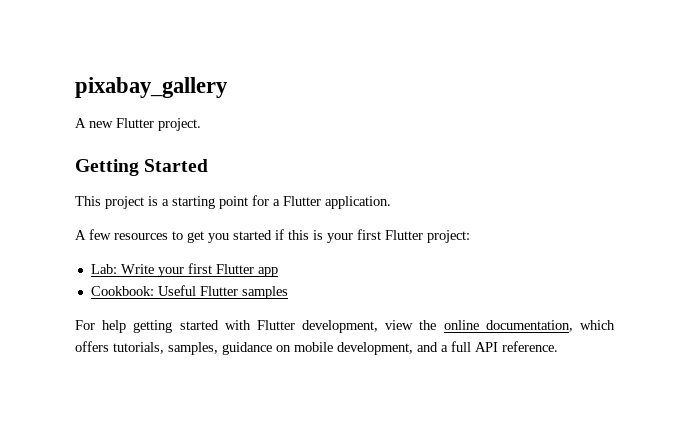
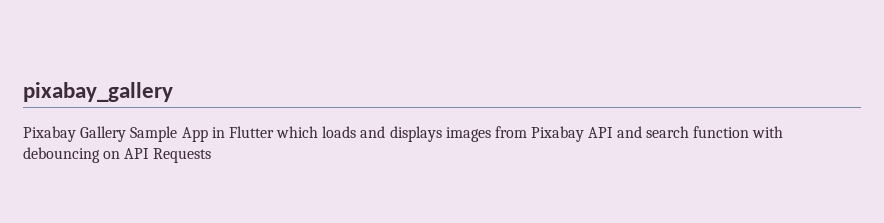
[75,118,201,131] [75,159,209,176] [75,195,391,209] [75,229,470,243] [90,263,278,277] [90,285,288,299] [75,320,615,333] [75,341,558,355] A new Flutter project. // Getting Started // This project is a starting point for a Flutter application. // A few resources to get you started if this is your first Flutter project: // Lab: Write your first Flutter app // Cookbook: Useful Flutter samples // For help getting started with Flutter development, view the online documentation, which offers tutorials, samples, guidance on mobile development, and a full API reference. -> [23,126,784,142] [23,147,211,163] Pixabay Gallery Sample App in Flutter which loads and displays images from Pixabay API and search function with debouncing on API Requests

